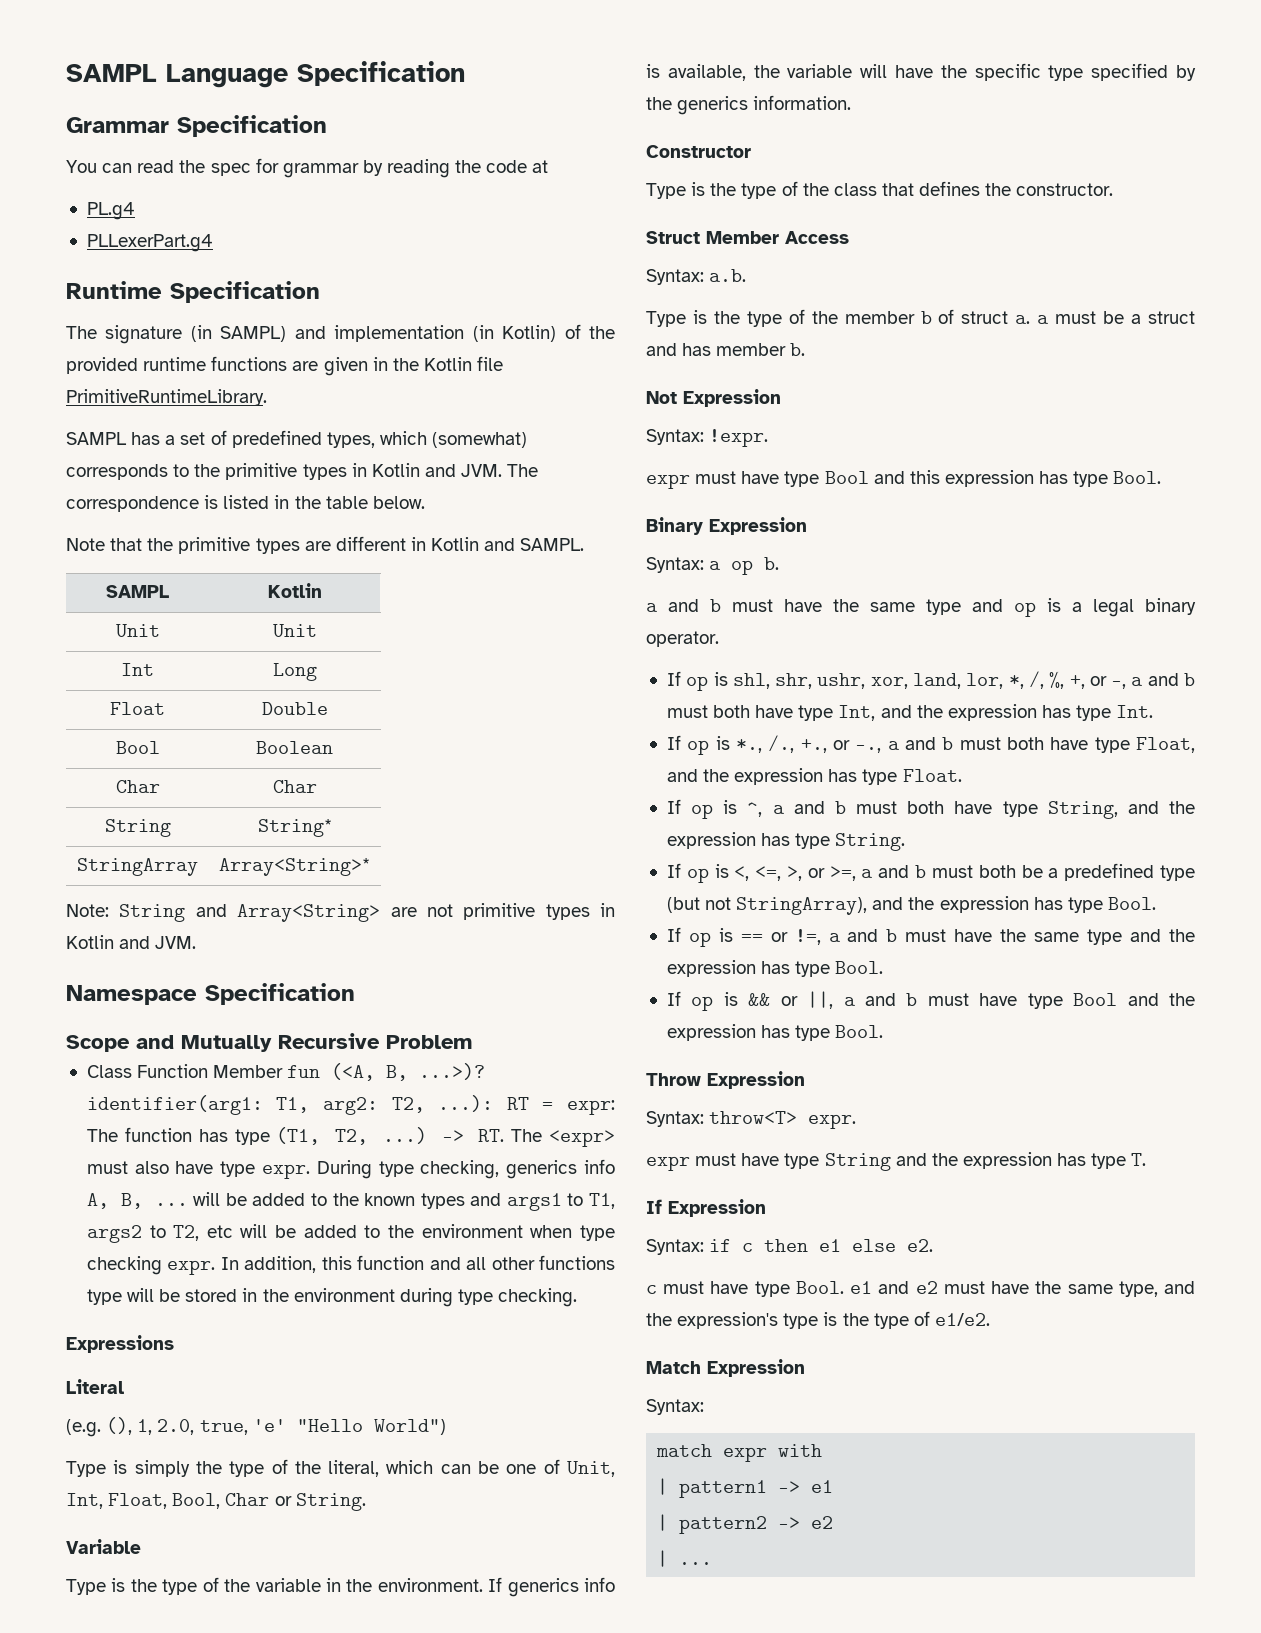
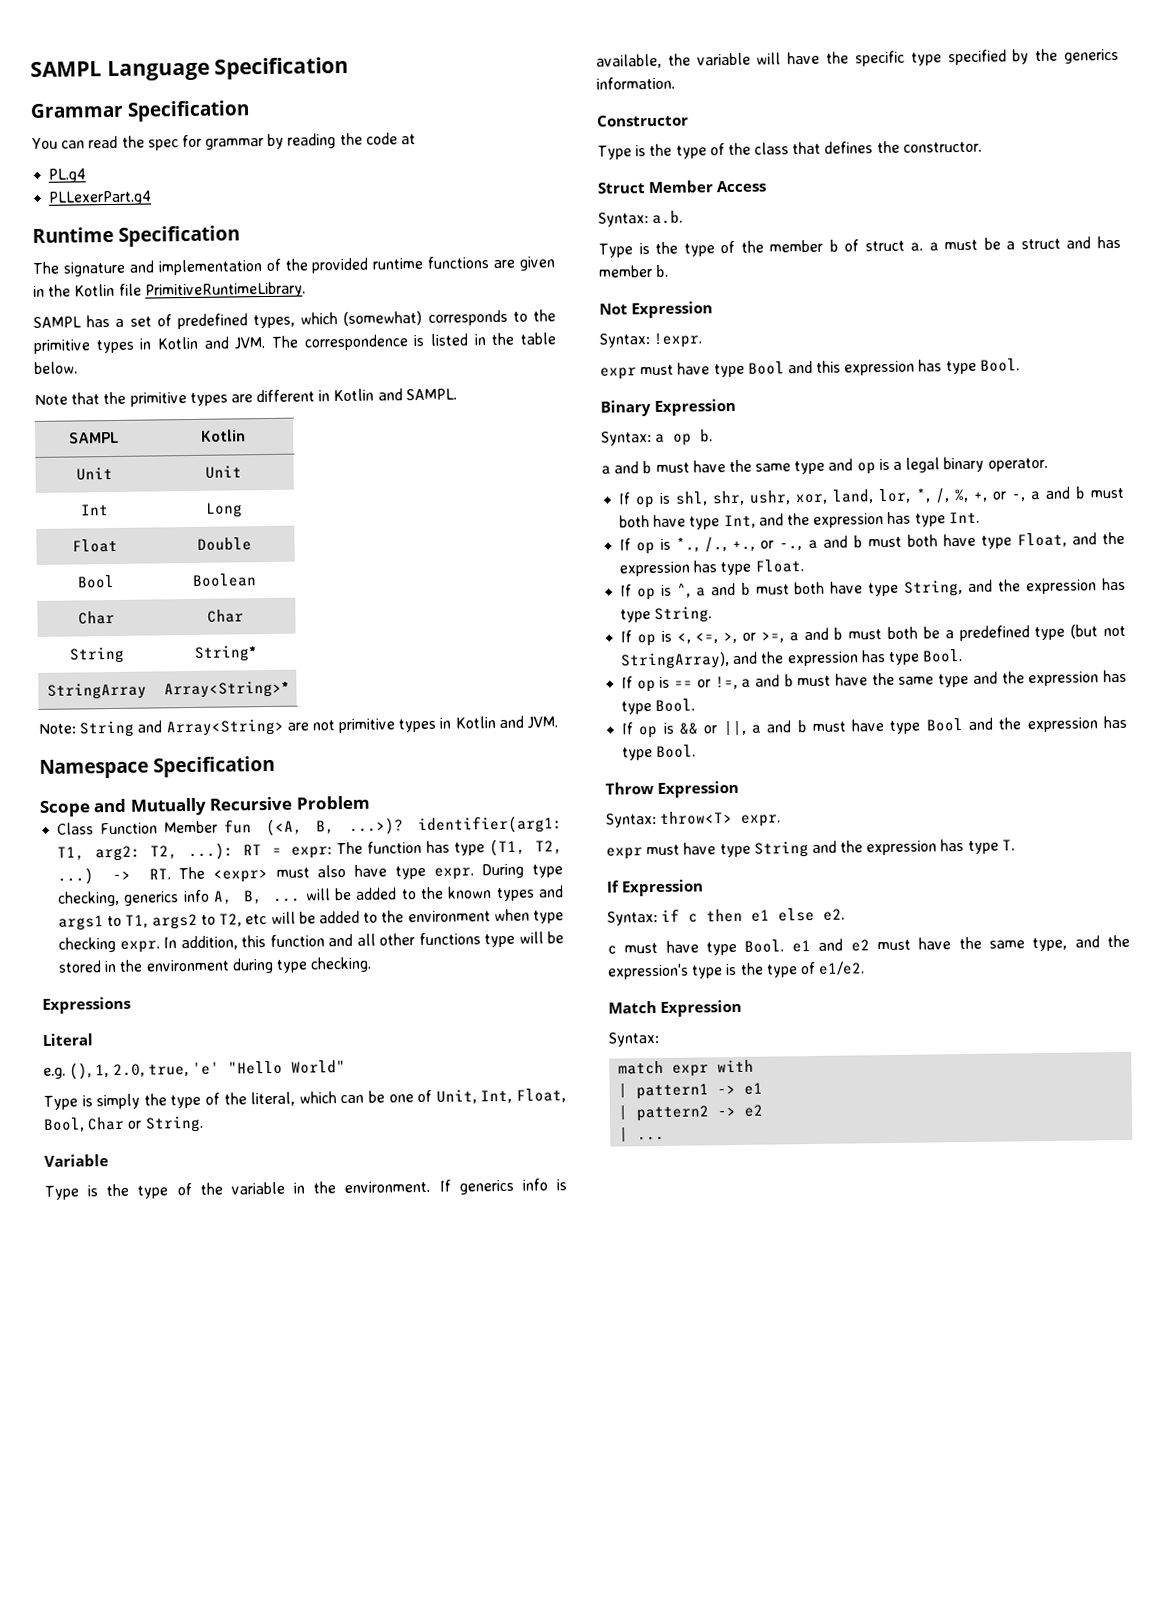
[190,325,557,342] (in SAMPL) and implementation (in Kotlin) -> [128,259,263,276] and implementation
[66,1419,101,1437] (e.g. -> [43,1067,66,1079] e.g.
[373,1419,446,1435] World") -> [290,1060,346,1074] World"

